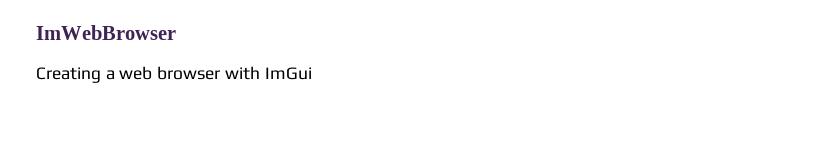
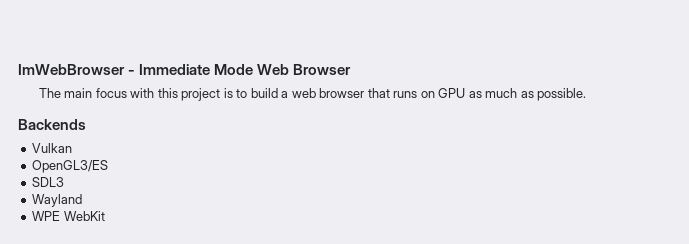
[36,66,312,83] // Creating a web browser with ImGui -> [128,64,352,75] [38,88,587,101] [18,119,86,130] [32,143,73,153] [32,160,109,173] [32,177,65,187] [32,194,83,207] [32,211,105,221] - Immediate Mode Web Browser // The main focus with this project is to build a web browser that runs on GPU as much as possible. // Backends // Vulkan // OpenGL3/ES // SDL3 // Wayland // WPE WebKit

